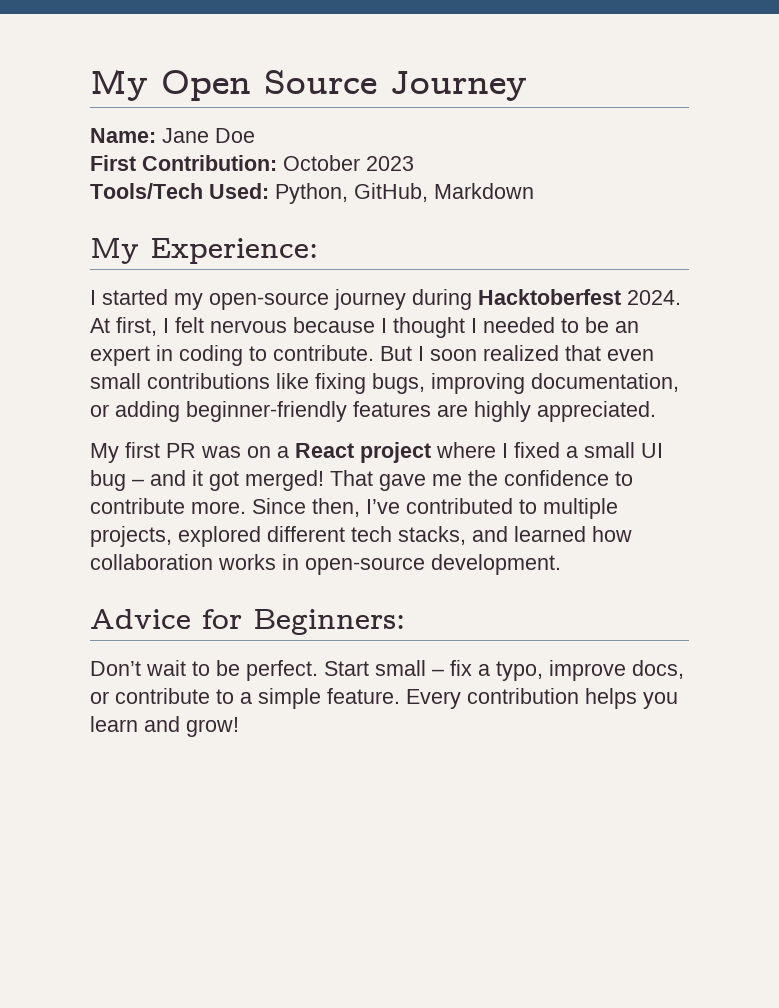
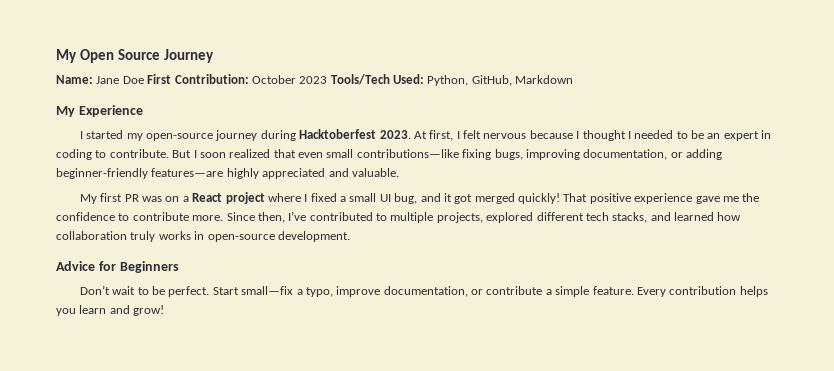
(255, 135) // -> (144, 80) none
(414, 163) // -> (328, 80) none
[150,238,318,264] Experience: -> [78,105,143,117] Experience
[627,290,681,305] 2024. -> [379,130,411,139] 2023.
[147,373,309,389] contributions like -> [356,149,459,158] contributions—like
[353,401,656,422] features are highly appreciated. -> [151,168,399,179] features—are highly appreciated and valuable.
[90,470,144,491] bug – -> [394,193,418,204] bug,
[245,470,373,491] merged! That -> [474,193,693,204] merged quickly! That positive experience
(213, 562) none -> [130,231,156,242] truly
[253,609,405,635] Beginners: -> [119,261,179,273] Beginners
[375,660,472,676] small – fix -> [241,286,294,295] small—fix
[632,660,684,679] docs, -> [383,286,468,297] documentation,
[216,689,234,704] to -> (543, 290) none

